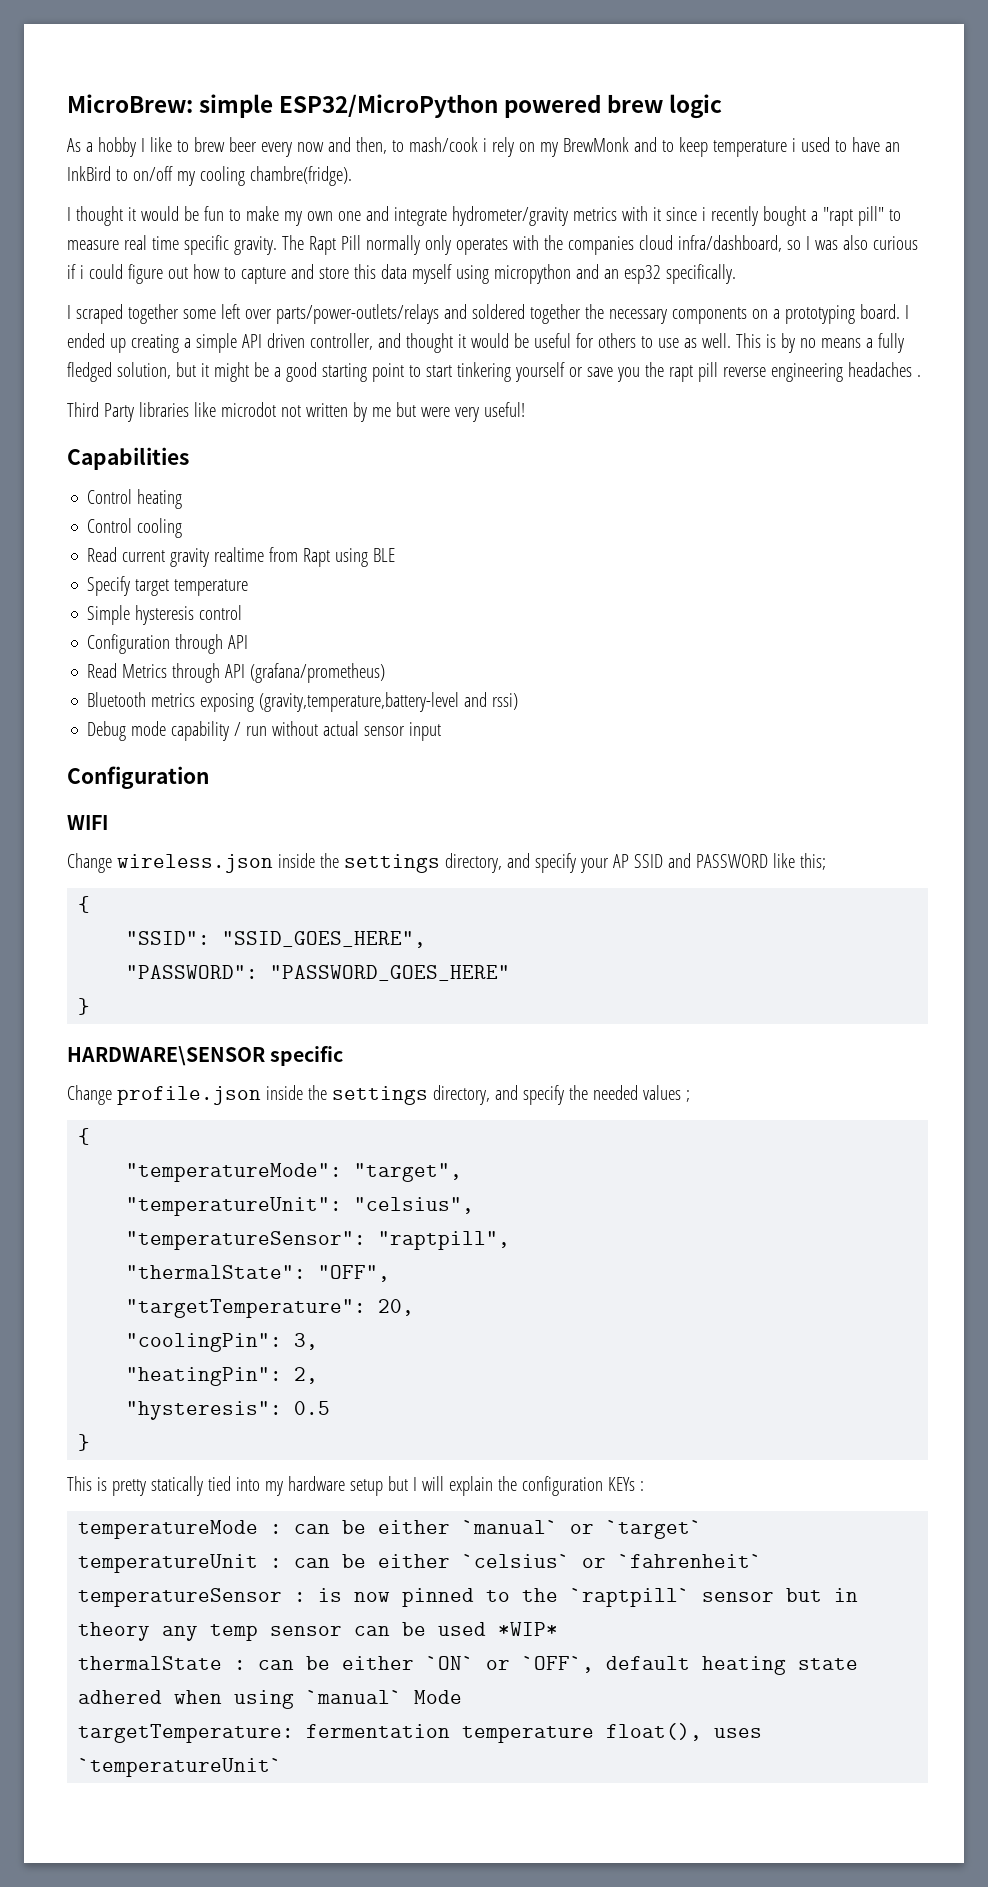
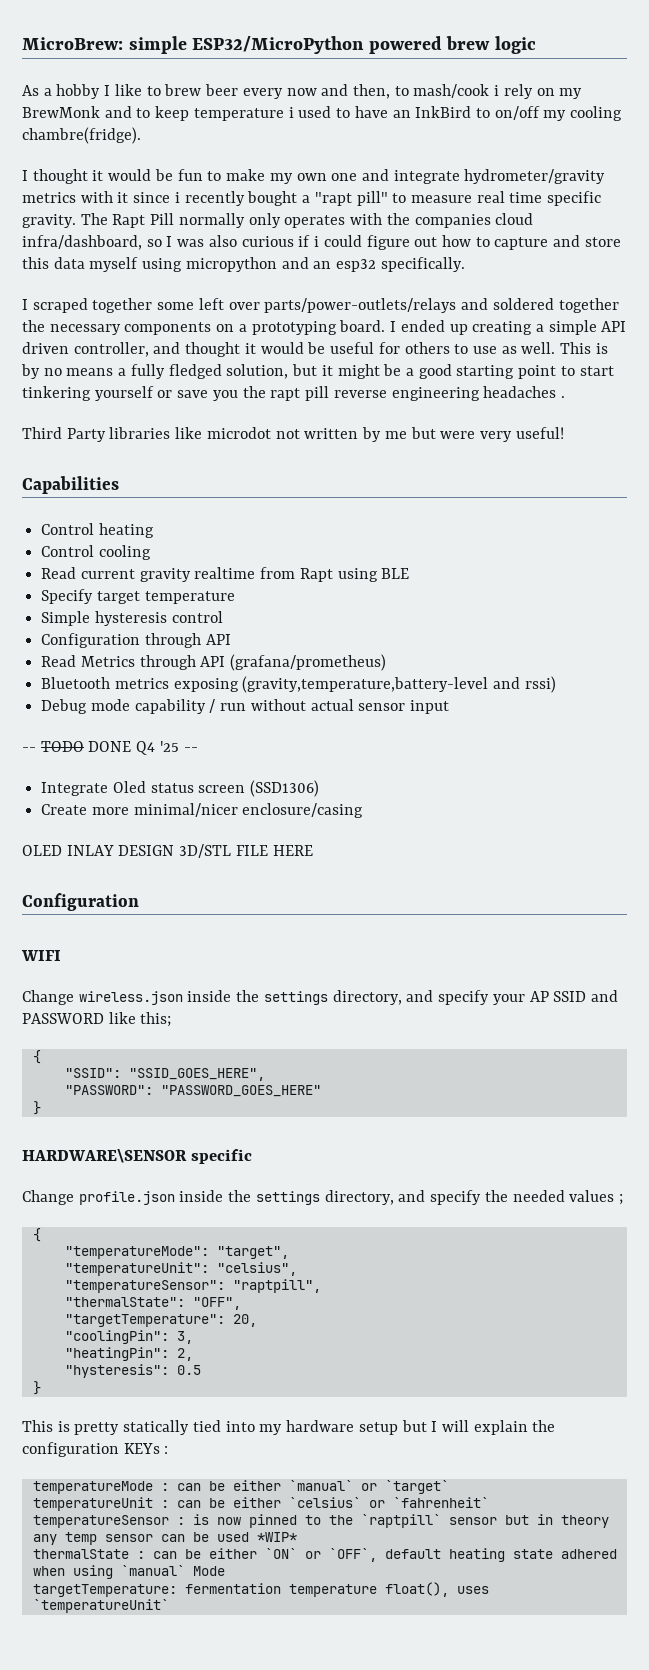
(442, 731) none -> [22,741,198,755] [41,780,320,797] [41,803,364,818] [22,844,313,858] // -- TODO DONE Q4 '25 -- // Integrate Oled status screen (SSD1306) // Create more minimal/nicer enclosure/casing // OLED INLAY DESIGN 3D/STL FILE HERE

